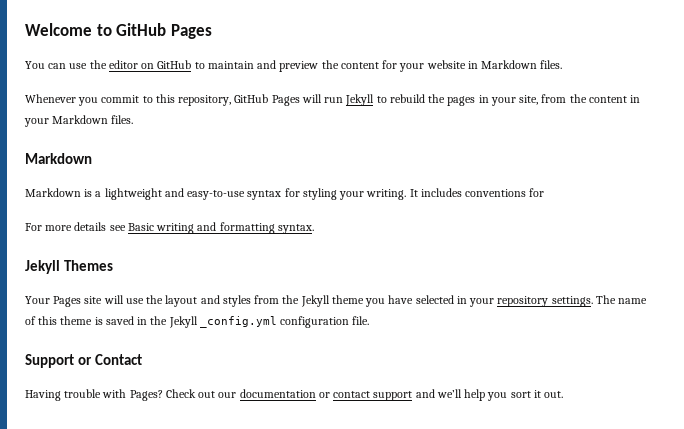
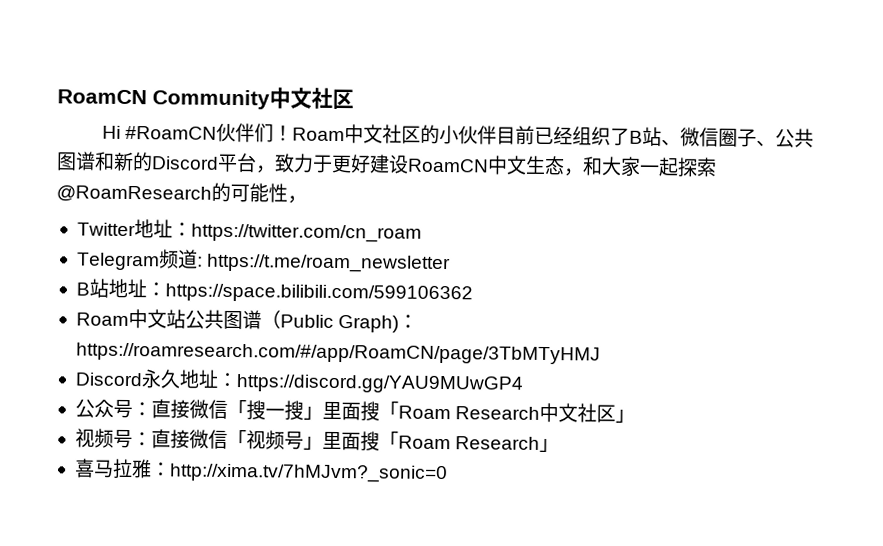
[25,23,212,39] [25,60,563,72] [25,94,641,106] [24,115,134,127] [25,153,92,164] [25,188,545,200] [25,222,314,234] [25,260,113,274] [25,295,648,307] [25,316,370,328] [25,354,142,368] [25,389,564,401] Welcome to GitHub Pages // You can use the editor on GitHub to maintain and preview the content for your website in Markdown files. // Whenever you commit to this repository, GitHub Pages will run Jekyll to rebuild the pages in your site, from the content in your Markdown files. // Markdown // Markdown is a lightweight and easy-to-use syntax for styling your writing. It includes conventions for // For more details see Basic writing and formatting syntax. // Jekyll Themes // Your Pages site will use the layout and styles from the Jekyll theme you have selected in your repository settings. The name of this theme is saved in the Jekyll _config.yml configuration file. // Support or Contact // Having trouble with Pages? Check out our documentation or contact support and we’ll help you sort it out. -> [57,87,354,110] [101,123,814,148] [56,151,717,178] [56,182,307,204] [76,219,422,243] [76,249,452,274] [75,278,473,304] [75,308,419,333] [75,342,601,365] [74,369,524,394] [74,398,636,423] [74,428,560,453] [74,458,448,484] RoamCN Community中文社区 // Hi #RoamCN伙伴们！Roam中文社区的小伙伴目前已经组织了B站、微信圈子、公共图谱和新的Discord平台，致力于更好建设RoamCN中文生态，和大家一起探索@RoamResearch的可能性， // Twitter地址：https://twitter.com/cn_roam // Telegram频道: https://t.me/roam_newsletter // B站地址：https://space.bilibili.com/599106362 // Roam中文站公共图谱（Public Graph)：https://roamresearch.com/#/app/RoamCN/page/3TbMTyHMJ // Discord永久地址：https://discord.gg/YAU9MUwGP4 // 公众号：直接微信「搜一搜」里面搜「Roam Research中文社区」 // 视频号：直接微信「视频号」里面搜「Roam Research」 // 喜马拉雅：http://xima.tv/7hMJvm?_sonic=0

